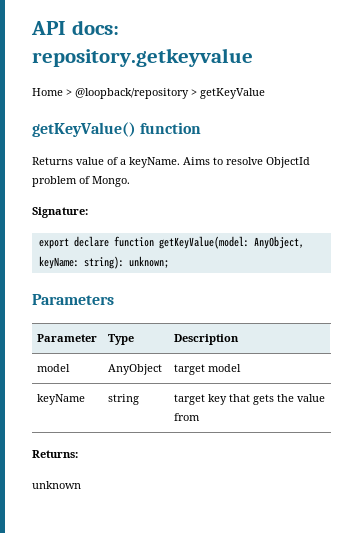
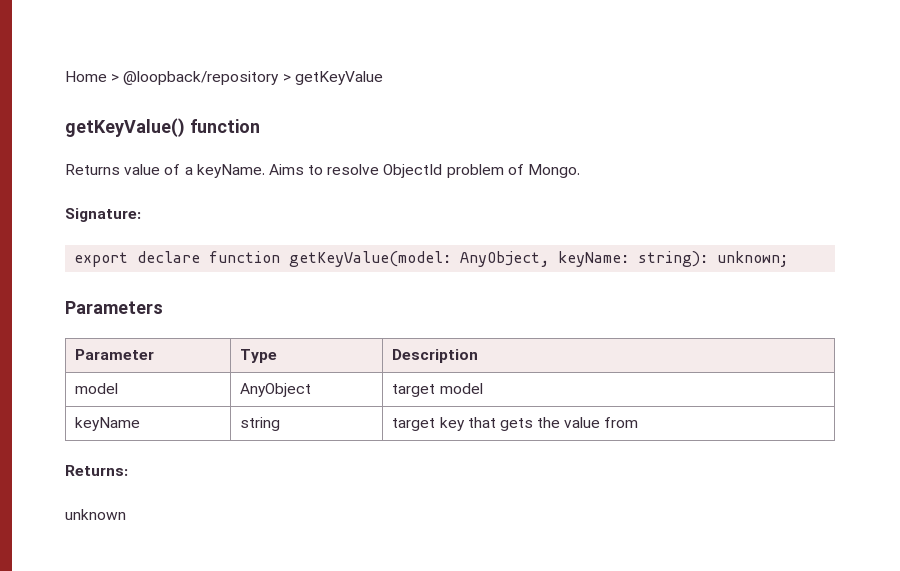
[31,20,119,35] [32,48,253,67] API docs: repository.getkeyvalue // -> (65, 76) none

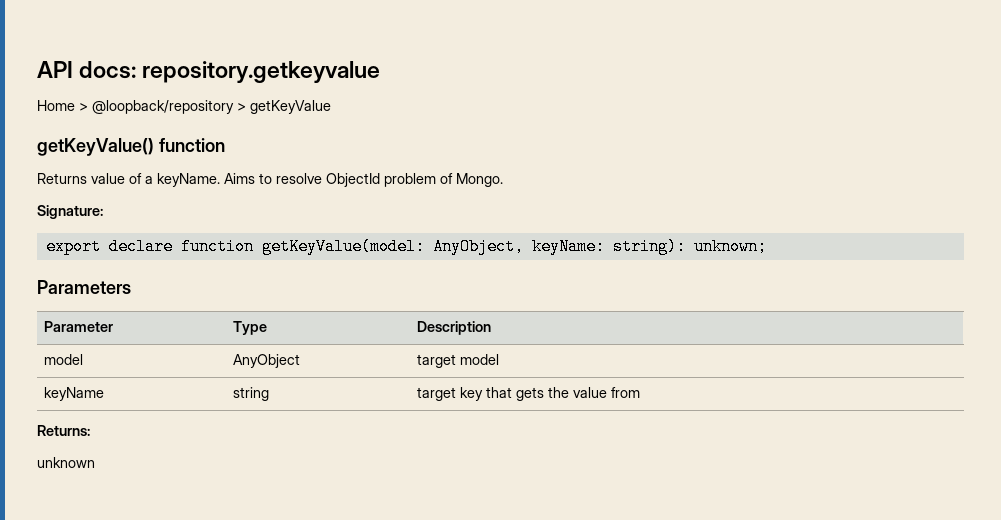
(65, 76) none -> [37,61,381,83] API docs: repository.getkeyvalue //

